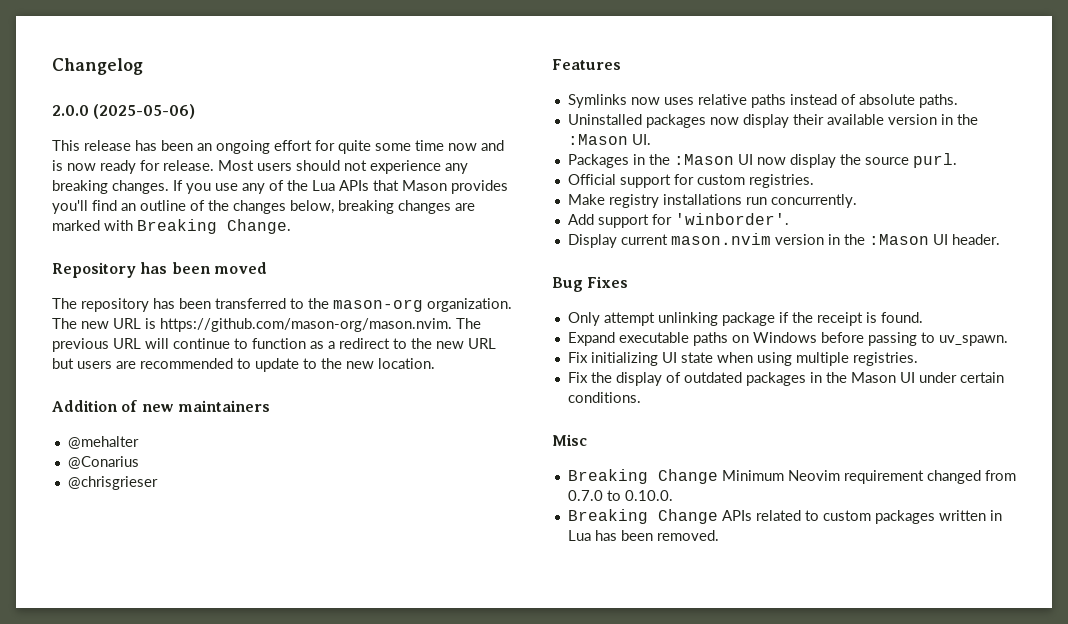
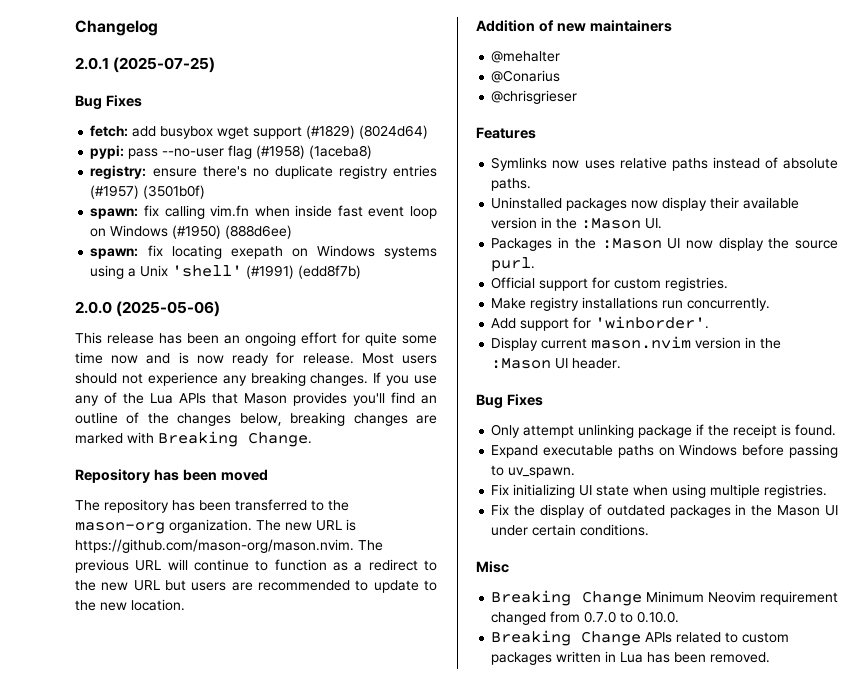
(143, 66) none -> [75,57,216,73] [75,95,142,110] [90,125,429,139] [90,145,373,159] [90,165,438,179] [90,185,206,199] [90,205,437,219] [90,225,293,239] [90,245,437,259] [90,265,362,279] // 2.0.1 (2025-07-25) // Bug Fixes // fetch: add busybox wget support (#1829) (8024d64) // pypi: pass --no-user flag (#1958) (1aceba8) // registry: ensure there's no duplicate registry entries (#1957) (3501b0f) // spawn: fix calling vim.fn when inside fast event loop on Windows (#1950) (888d6ee) // spawn: fix locating exepath on Windows systems using a Unix 'shell' (#1991) (edd8f7b)

